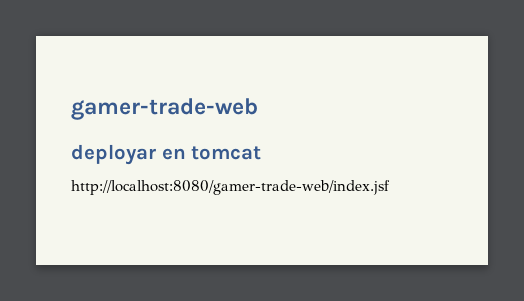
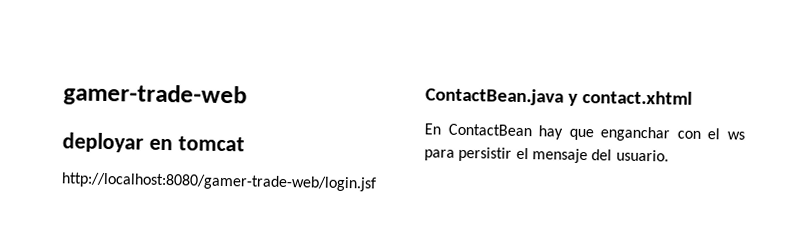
[71,180,390,195] http://localhost:8080/gamer-trade-web/index.jsf -> [61,172,377,192] [425,87,693,106] [424,123,745,142] [424,146,669,164] http://localhost:8080/gamer-trade-web/login.jsf // ContactBean.java y contact.xhtml // En ContactBean hay que enganchar con el ws para persistir el mensaje del usuario.

